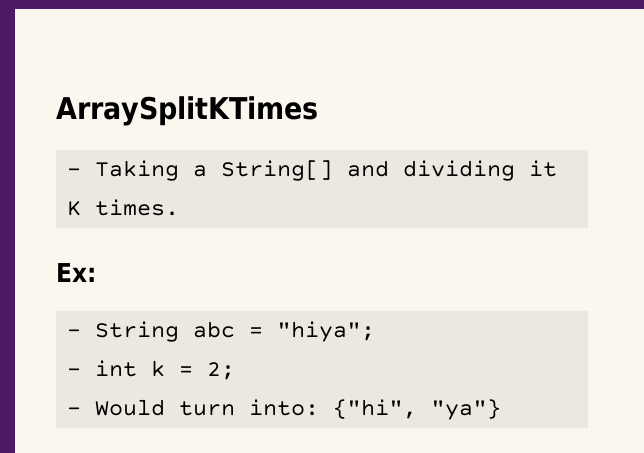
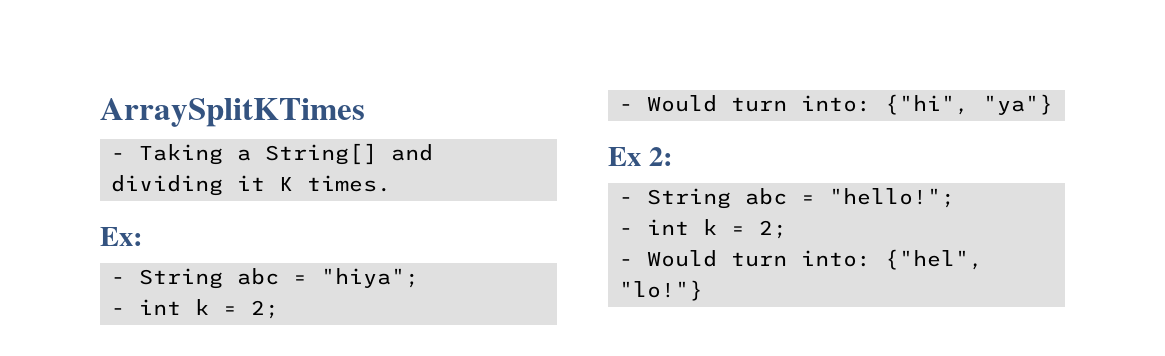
(502, 409) none -> [608,147,672,166] [619,188,956,209] [619,219,788,239] [619,249,984,270] [619,280,704,301] // Ex 2: // - String abc = "hello!"; // - int k = 2; // - Would turn into: {"hel", "lo!"}

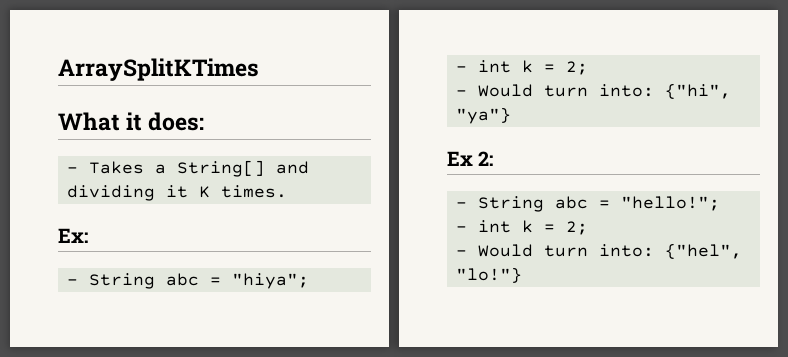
[111,144,224,165] // - Taking -> [58,112,205,131] [66,161,144,174] // What it does: // - Takes

